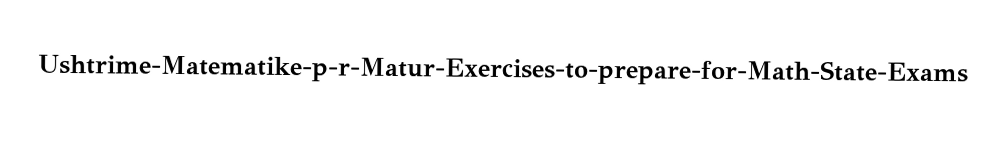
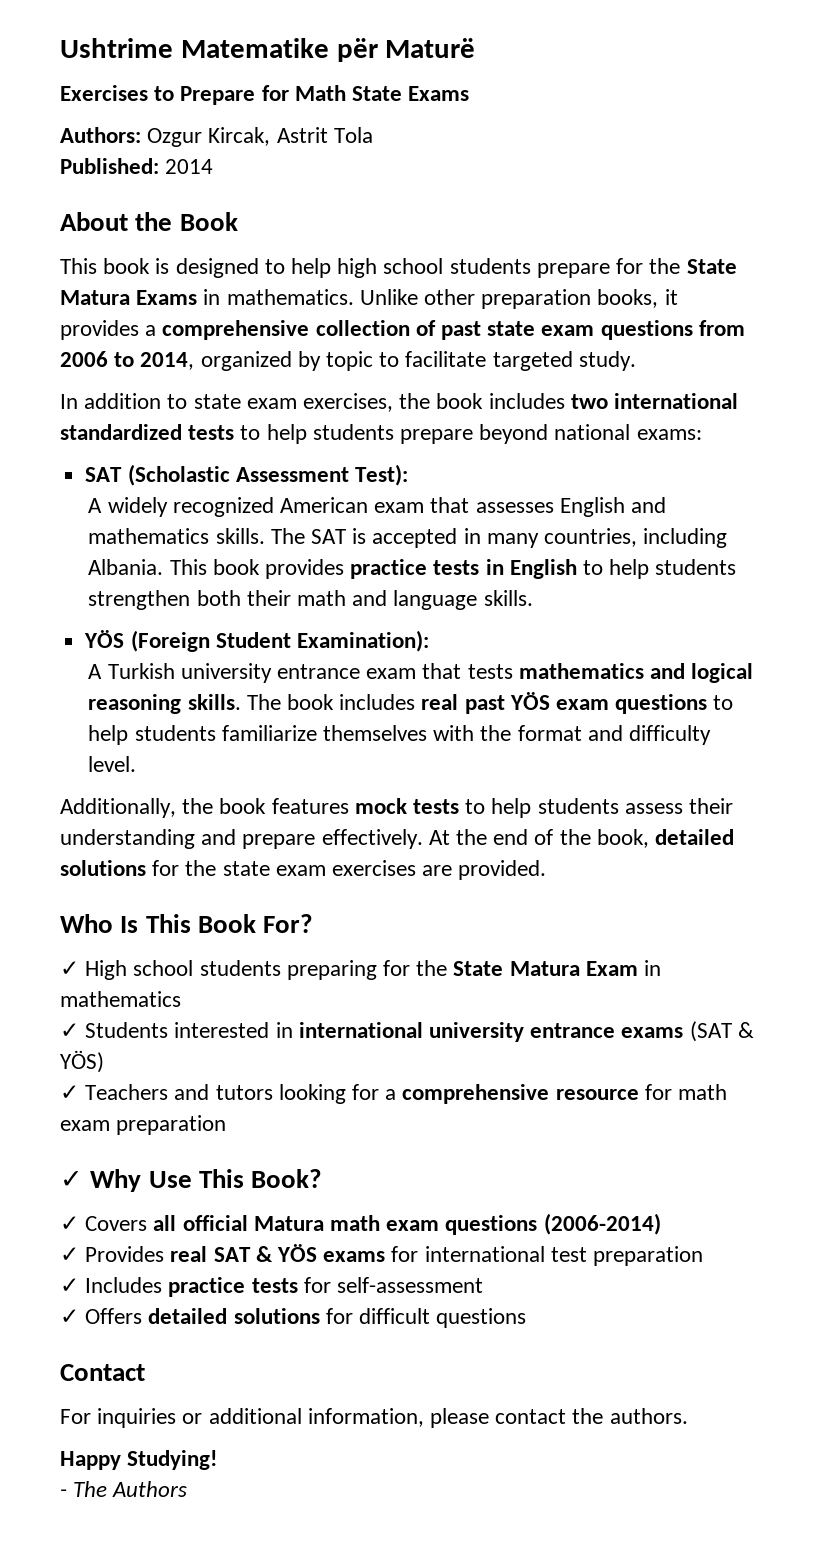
[37,53,969,88] Ushtrime-Matematike-p-r-Matur-Exercises-to-prepare-for-Math-State-Exams -> [60,38,476,62] [60,85,470,105] [60,127,373,147] [60,158,214,174] [60,212,238,231] [60,258,737,278] [60,289,678,309] [60,320,745,340] [60,351,636,371] [60,393,739,412] [60,424,702,444] [85,464,408,486] [88,497,666,517] [88,528,728,548] [88,559,737,579] [88,590,533,610] [84,630,429,652] [88,663,754,683] [88,692,734,714] [88,725,711,745] [88,756,137,772] [60,798,734,818] [60,829,735,849] [60,860,547,880] [60,914,314,933] [60,960,662,980] [60,991,181,1007] [60,1021,754,1042] [60,1050,104,1073] [60,1084,728,1104] [60,1115,227,1135] [60,1169,323,1192] [60,1213,661,1235] [60,1244,704,1266] [60,1277,484,1297] [60,1308,527,1328] [60,1364,145,1381] [60,1408,688,1428] [60,1450,218,1470] [60,1481,188,1497] Ushtrime Matematike për Maturë // Exercises to Prepare for Math State Exams // Authors: Ozgur Kircak, Astrit Tola // Published: 2014 // About the Book // This book is designed to help high school students prepare for the State Matura Exams in mathematics. Unlike other preparation books, it provides a comprehensive collection of past state exam questions from 2006 to 2014, organized by topic to facilitate targeted study. // In addition to state exam exercises, the book includes two international standardized tests to help students prepare beyond national exams: // SAT (Scholastic Assessment Test): // A widely recognized American exam that assesses English and mathematics skills. The SAT is accepted in many countries, including Albania. This book provides practice tests in English to help students strengthen both their math and language skills. // YÖS (Foreign Student Examination): // A Turkish university entrance exam that tests mathematics and logical reasoning skills. The book includes real past YÖS exam questions to help students familiarize themselves with the format and difficulty level. // Additionally, the book features mock tests to help students assess their understanding and prepare effectively. At the end of the book, detailed solutions for the state exam exercises are provided. // Who Is This Book For? // ✓ High school students preparing for the State Matura Exam in mathematics // ✓ Students interested in international university entrance exams (SAT & YÖS) // ✓ Teachers and tutors looking for a comprehensive resource for math exam preparation // ✓ Why Use This Book? // ✓ Covers all official Matura math exam questions (2006-2014) // ✓ Provides real SAT & YÖS exams for international test preparation // ✓ Includes practice tests for self-assessment // ✓ Offers detailed solutions for difficult questions // Contact // For inquiries or additional information, please contact the authors. // Happy Studying! // - The Authors

